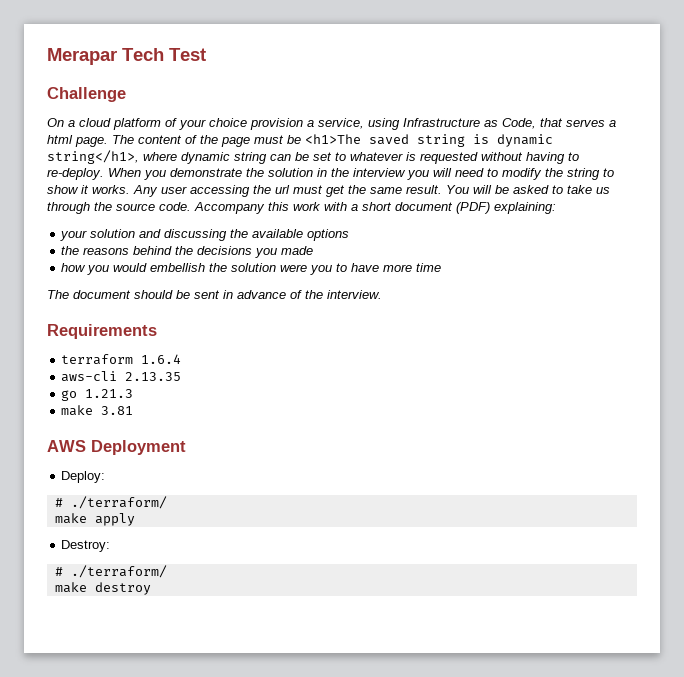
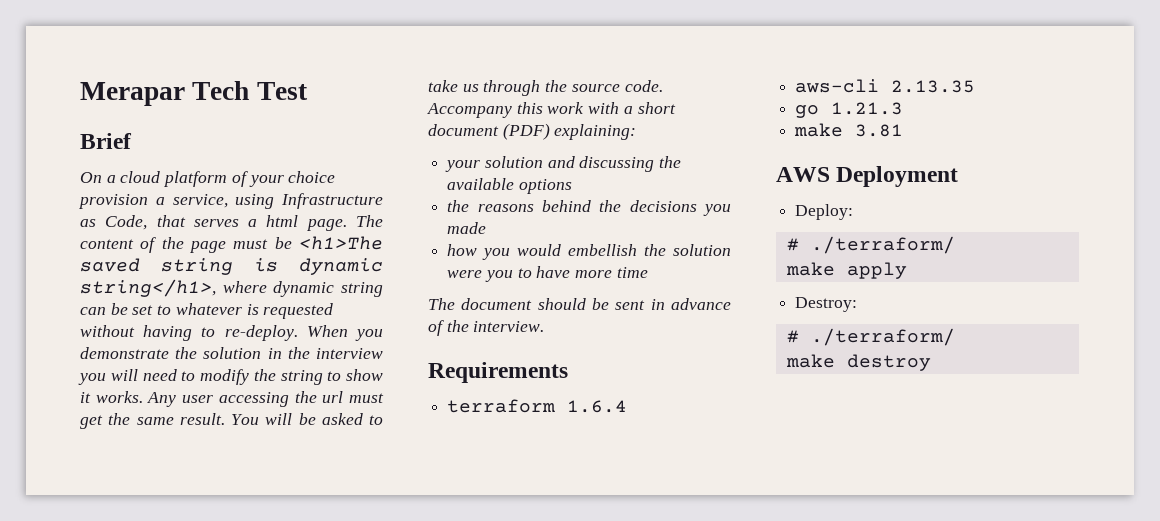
[47,87,126,102] Challenge -> [80,133,132,149] Brief

